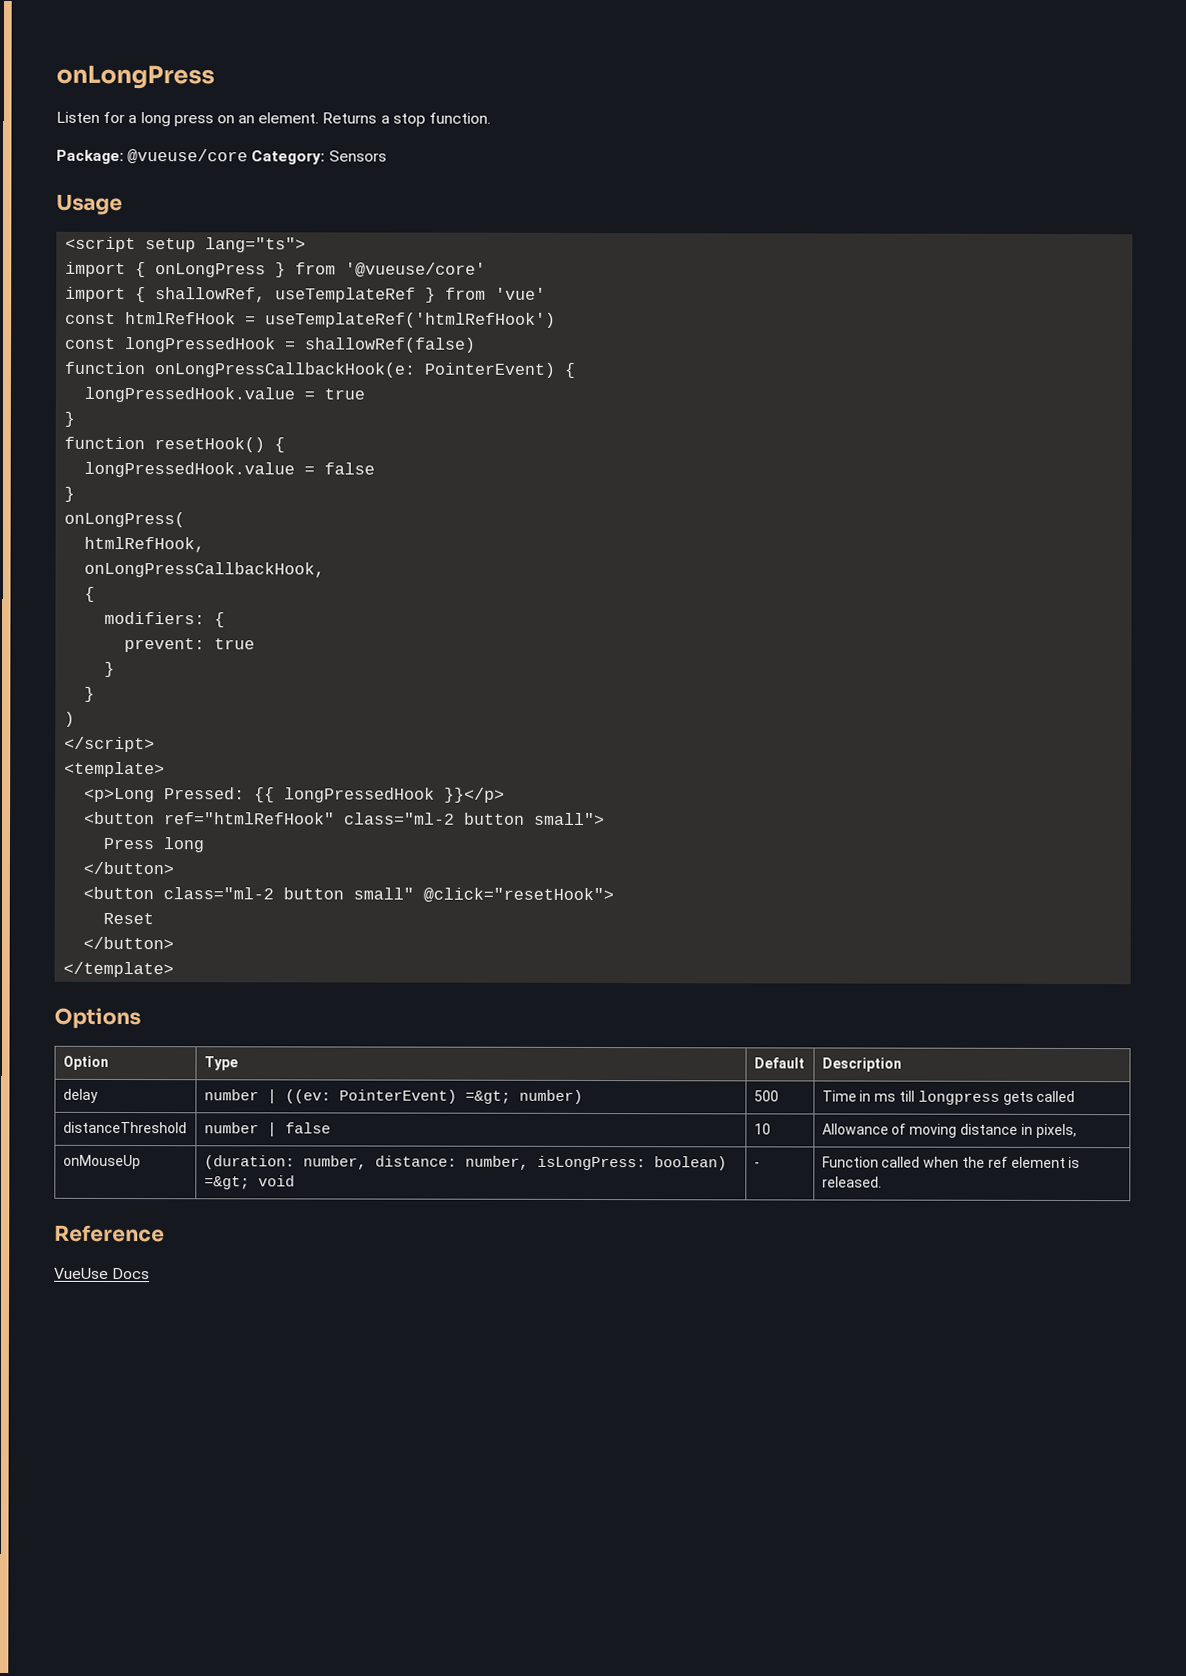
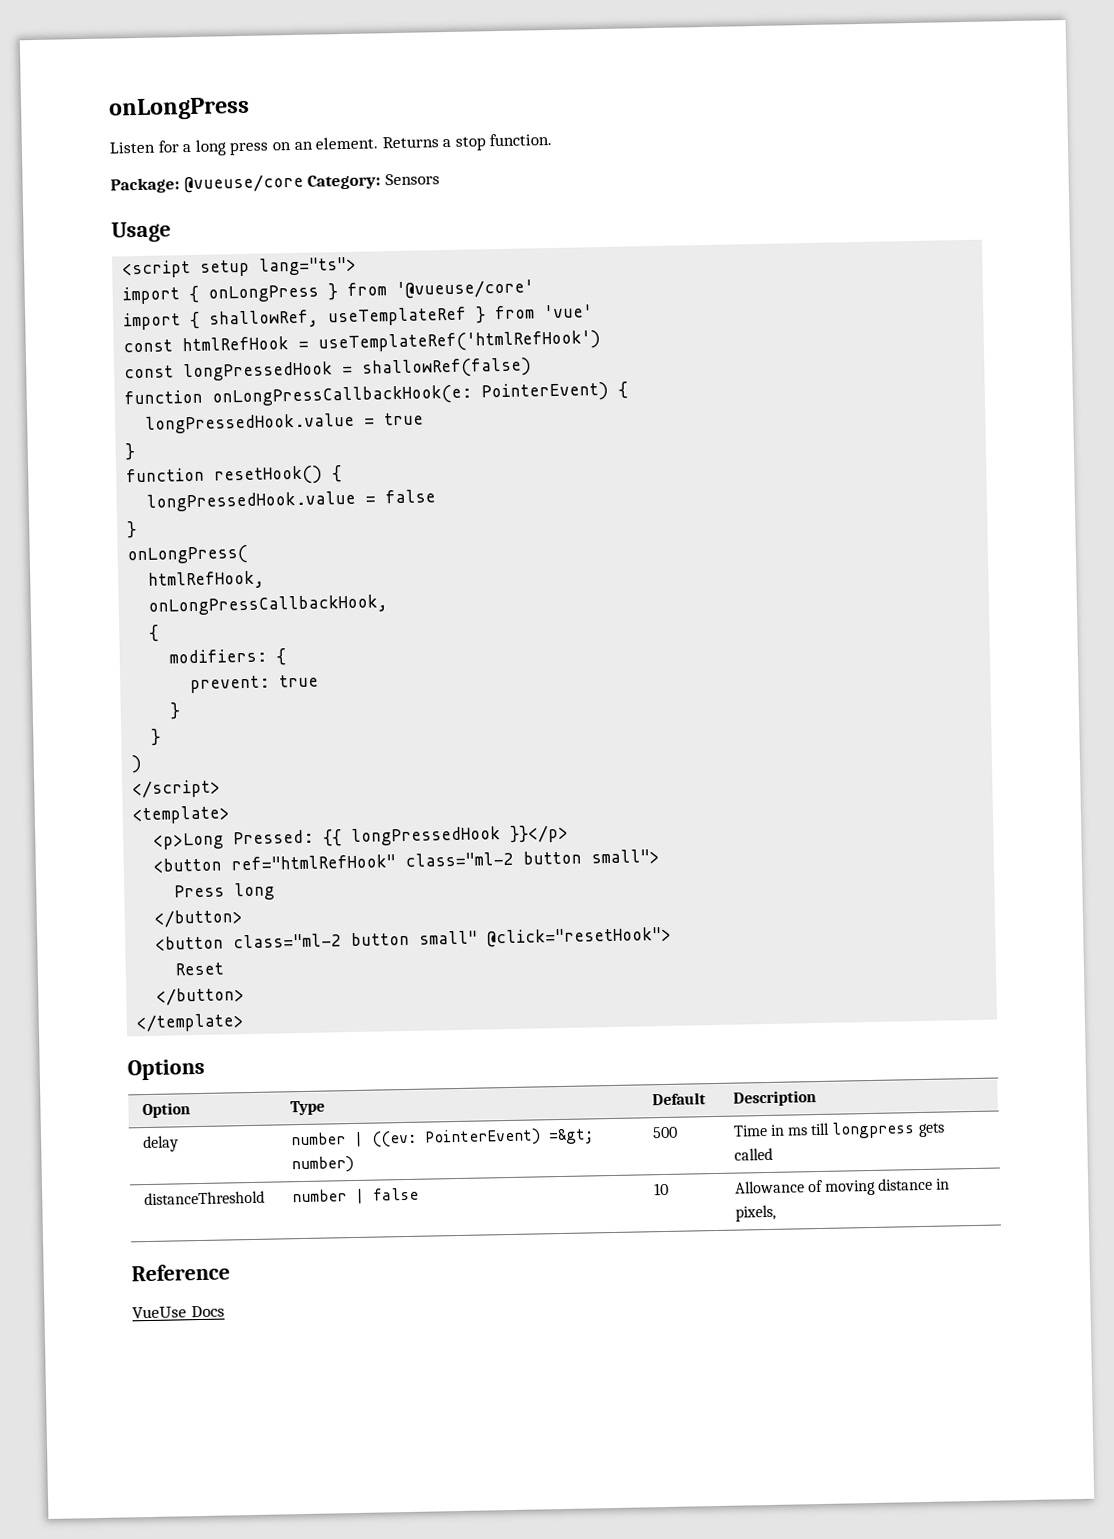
[62,1154,141,1170] [203,1155,727,1171] [203,1175,295,1190] [753,1162,760,1168] [821,1156,1081,1169] [821,1176,882,1188] // onMouseUp | (duration: number, distance: number, isLongPress: boolean) =&gt; void | - | Function called when the ref element is released. -> (776, 1213) none

